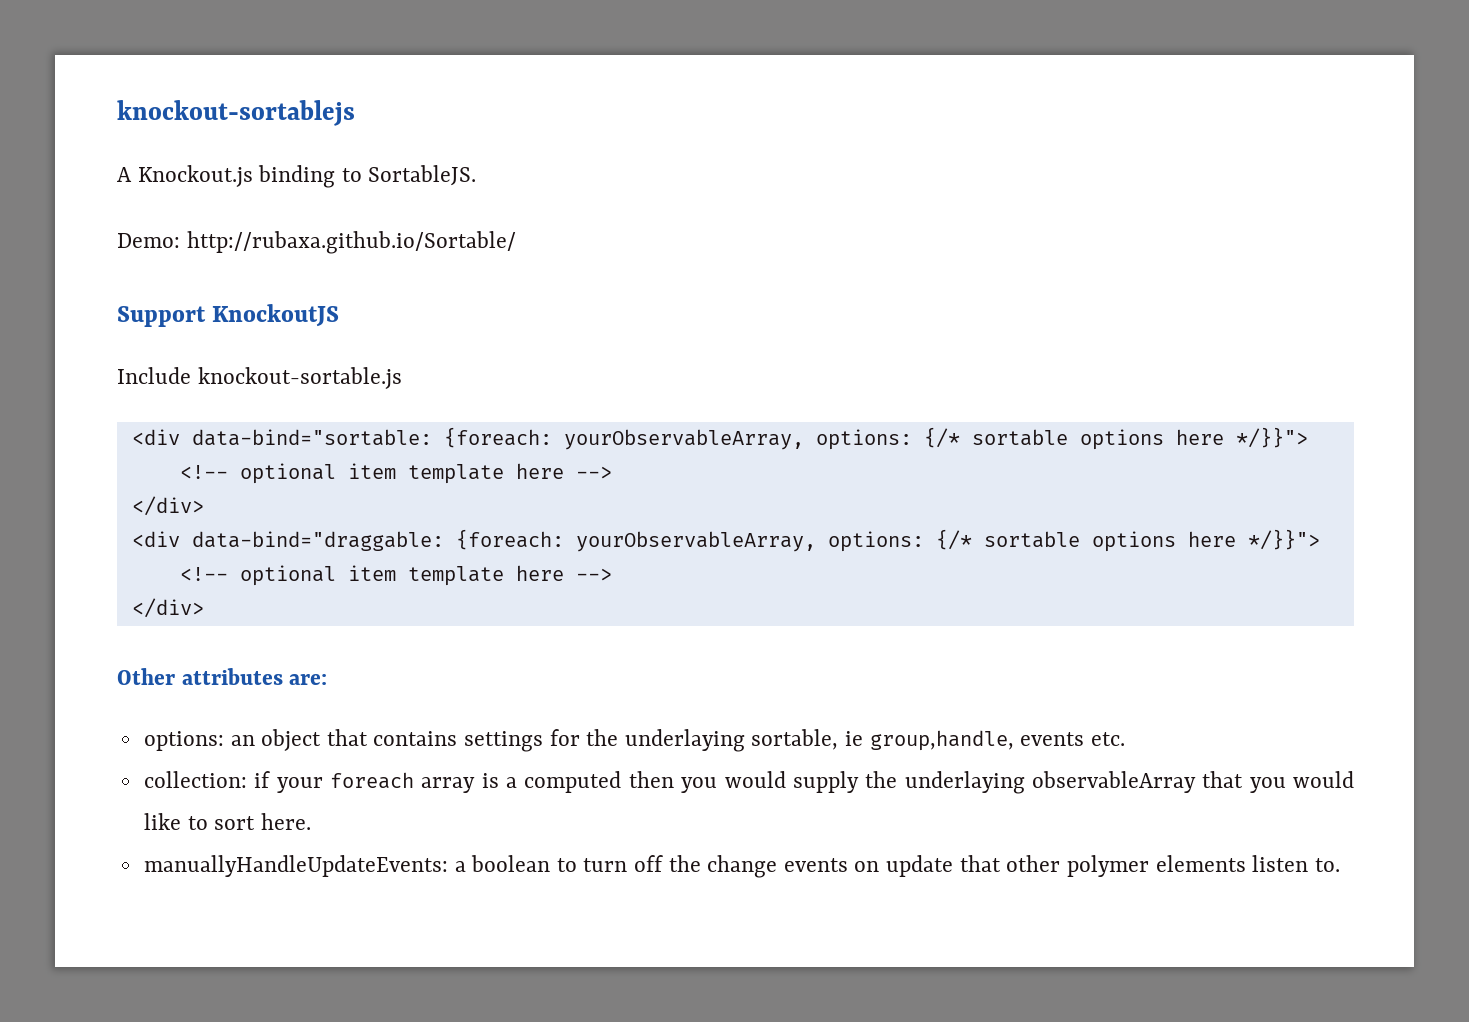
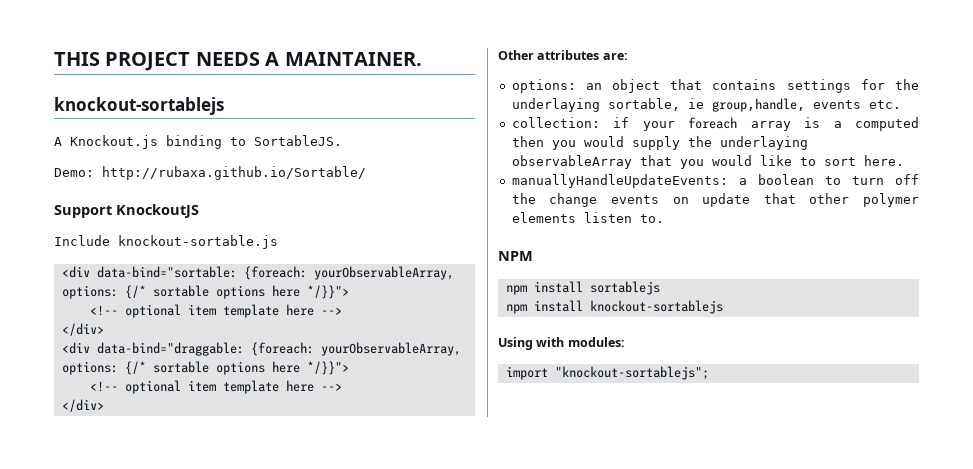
(117, 113) none -> [54,52,422,71] THIS PROJECT NEEDS A MAINTAINER. //
(1340, 865) none -> [498,251,533,261] [505,281,660,295] [505,300,723,314] [498,337,625,350] [505,366,709,380] // NPM // npm install sortablejs // npm install knockout-sortablejs // Using with modules: // import "knockout-sortablejs";

